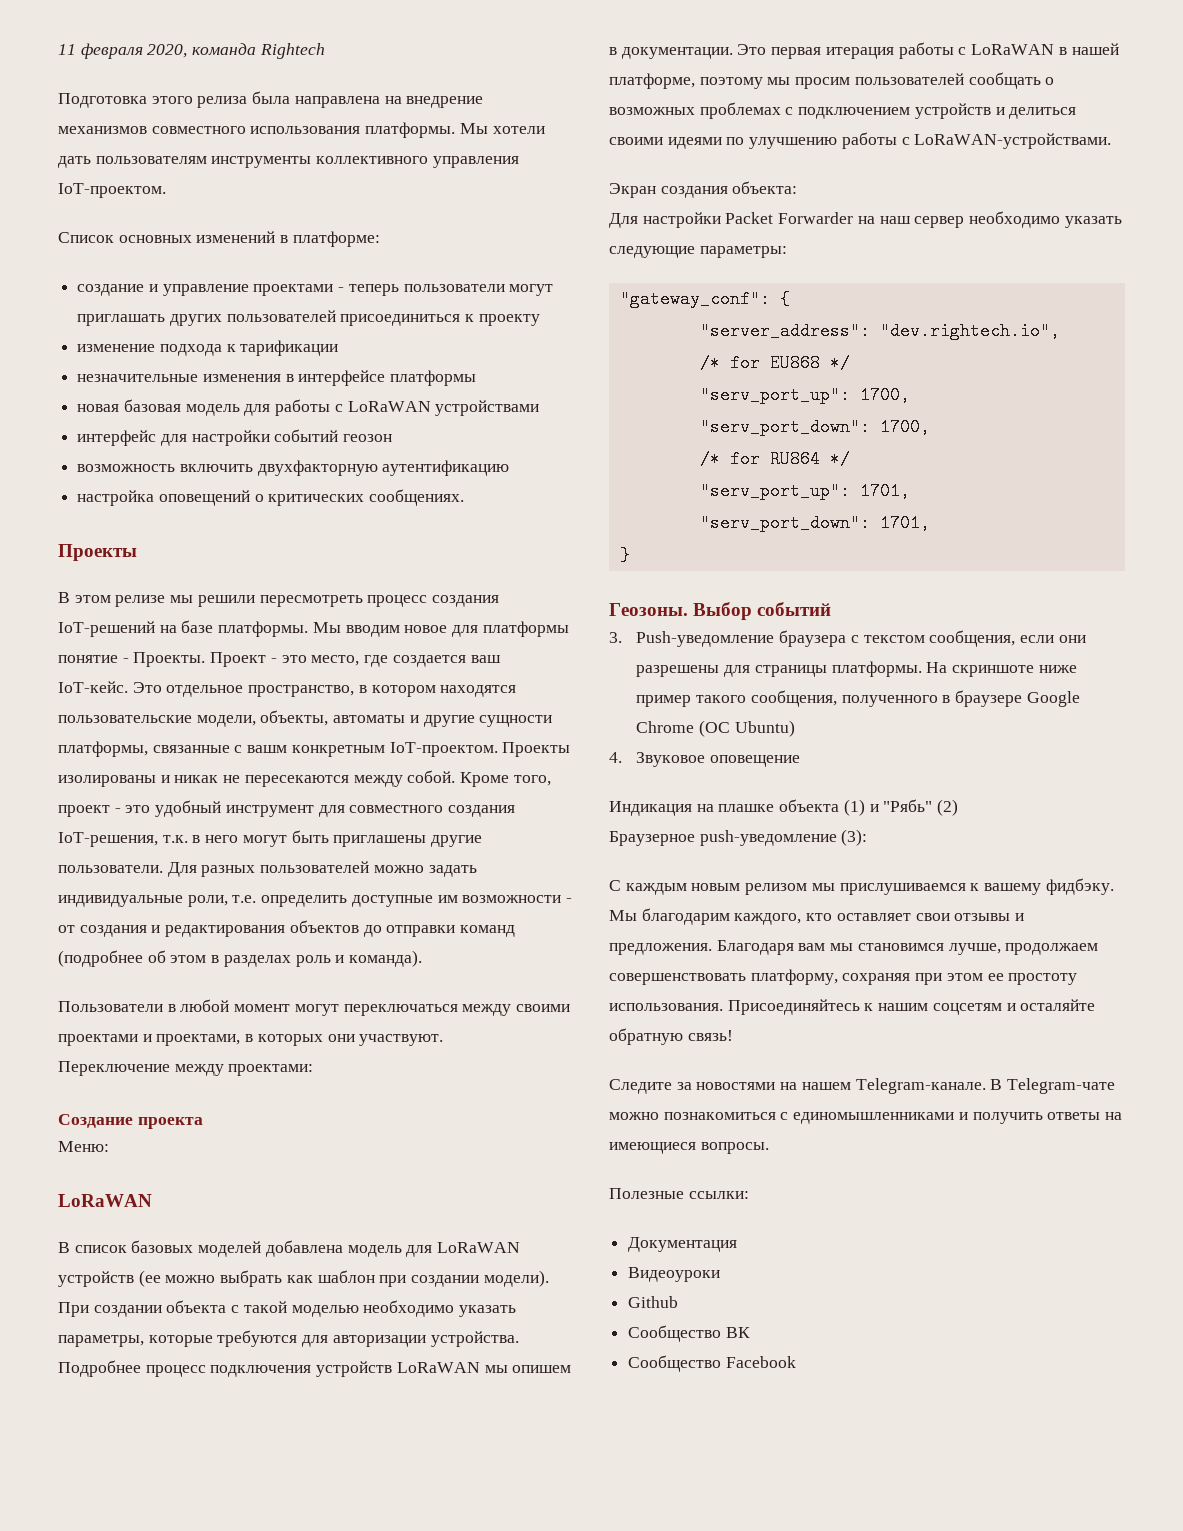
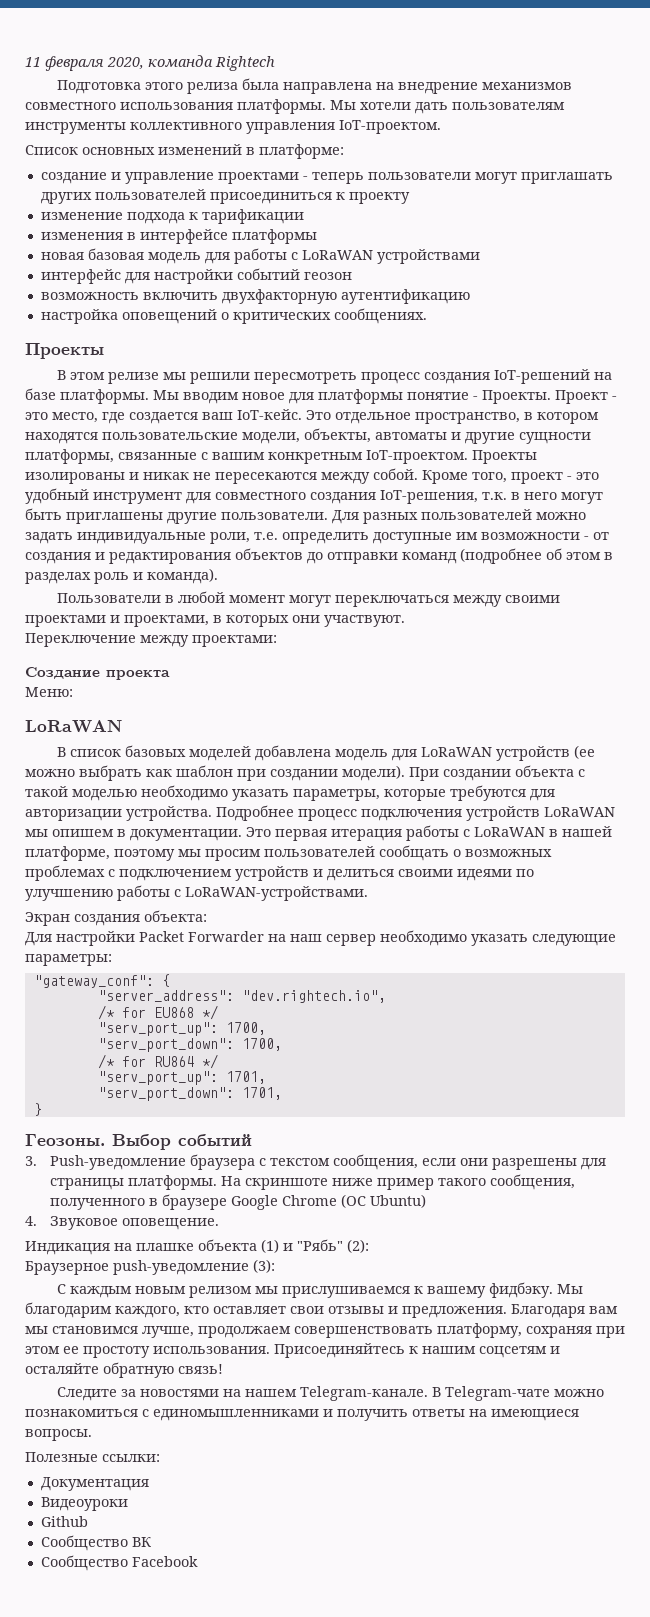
[77,374,199,382] незначительные -> (304, 216) none
[247,745,288,753] вашм -> [212,452,265,460] вашим
[710,755,801,767] оповещение -> [121,1218,219,1230] оповещение.
[937,799,959,816] (2) -> [347,1239,369,1253] (2):

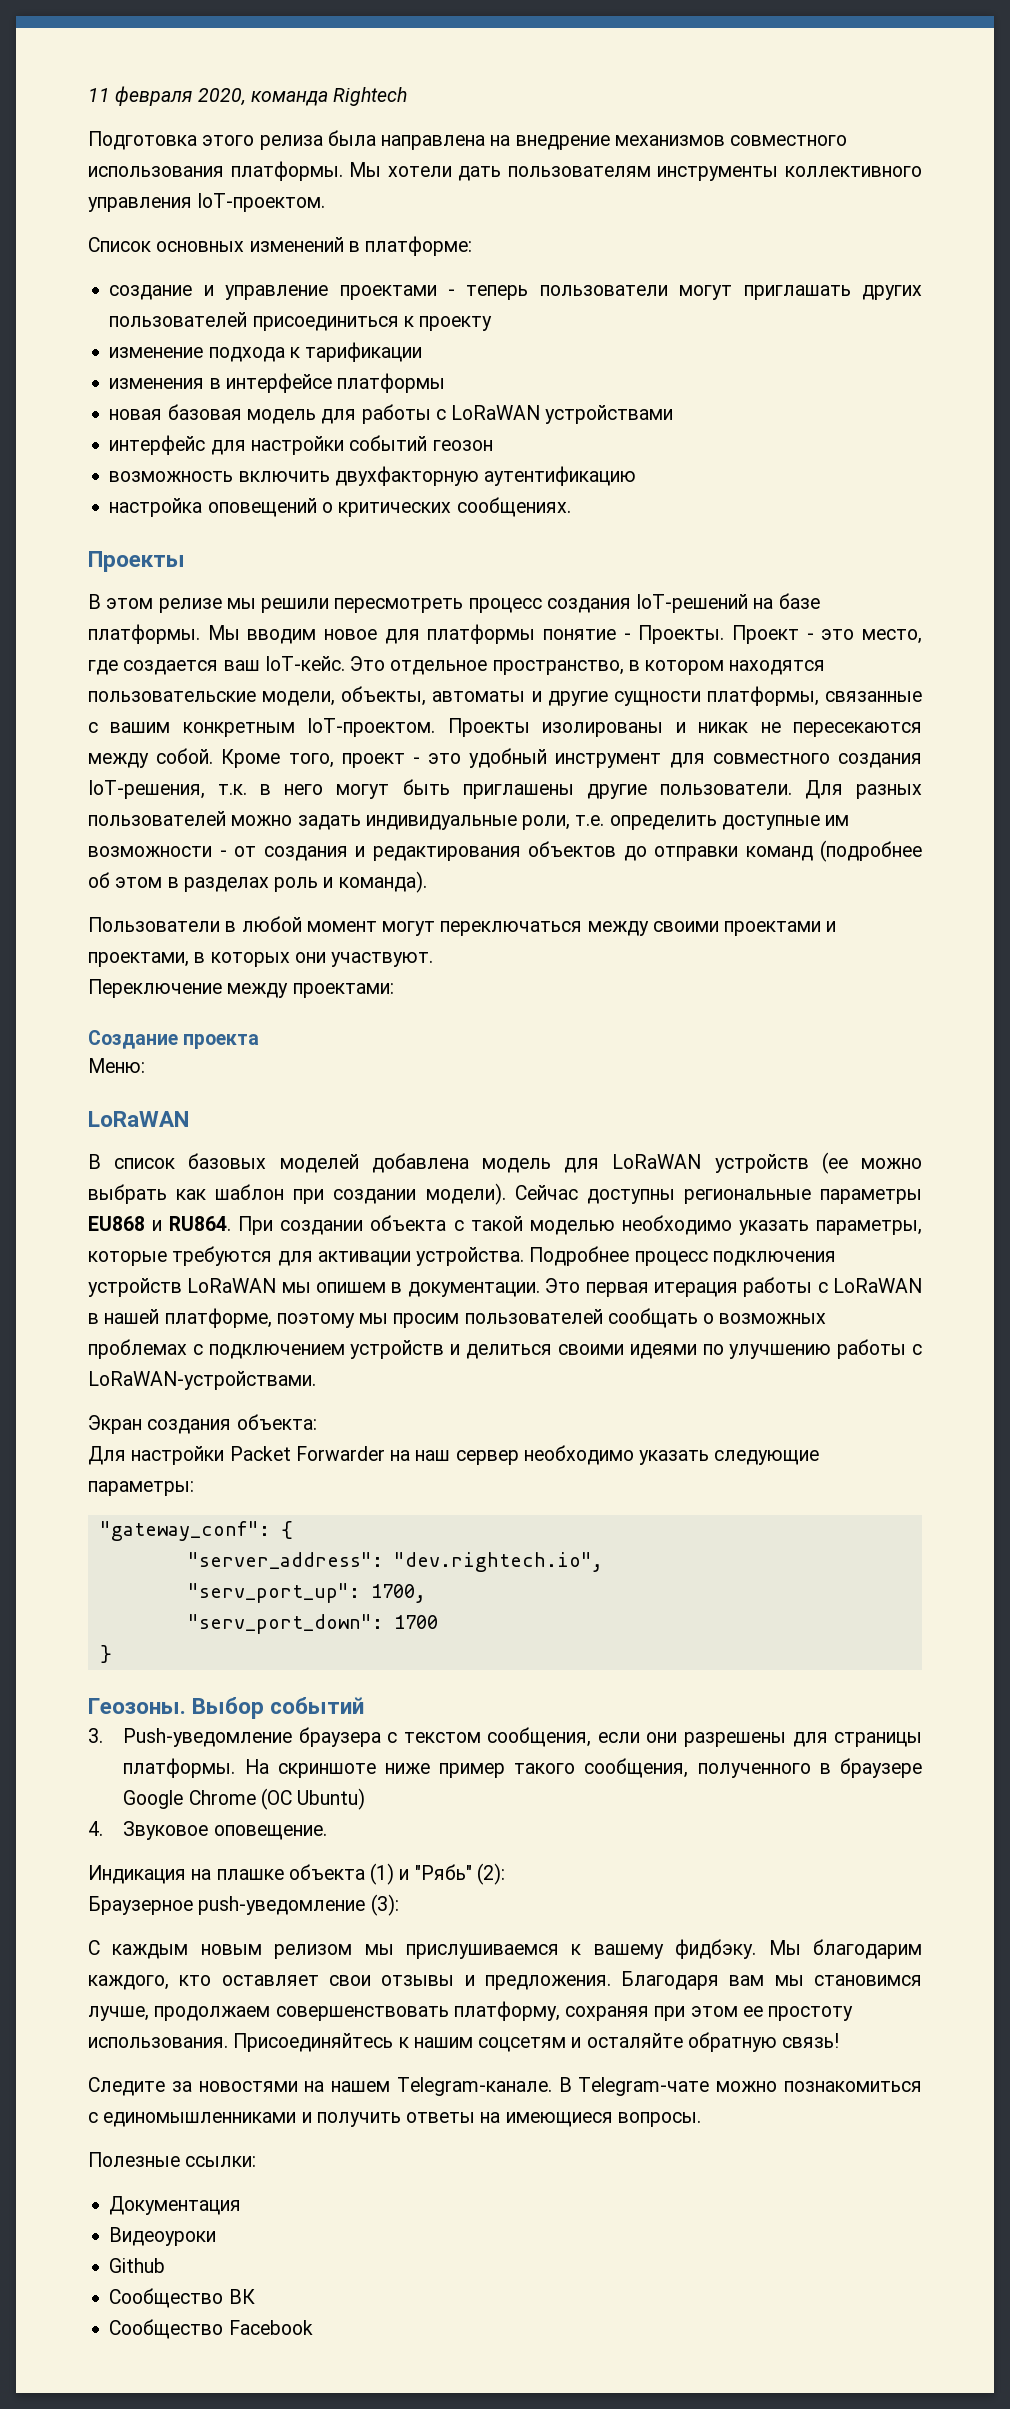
(405, 773) none -> [514,1185,922,1204] [88,1216,232,1231] Сейчас доступны региональные параметры EU868 и RU864.
[25,809,122,821] авторизации -> [317,1251,411,1266] активации
[97,1005,218,1020] // /* for EU868 */ -> (603, 1562) none
[241,1038,282,1051] [97,1054,218,1069] [97,1071,266,1085] [97,1087,282,1101] 1700, // /* for RU864 */ // "serv_port_up": 1701, // "serv_port_down": 1701, -> [393,1615,438,1629] 1700

